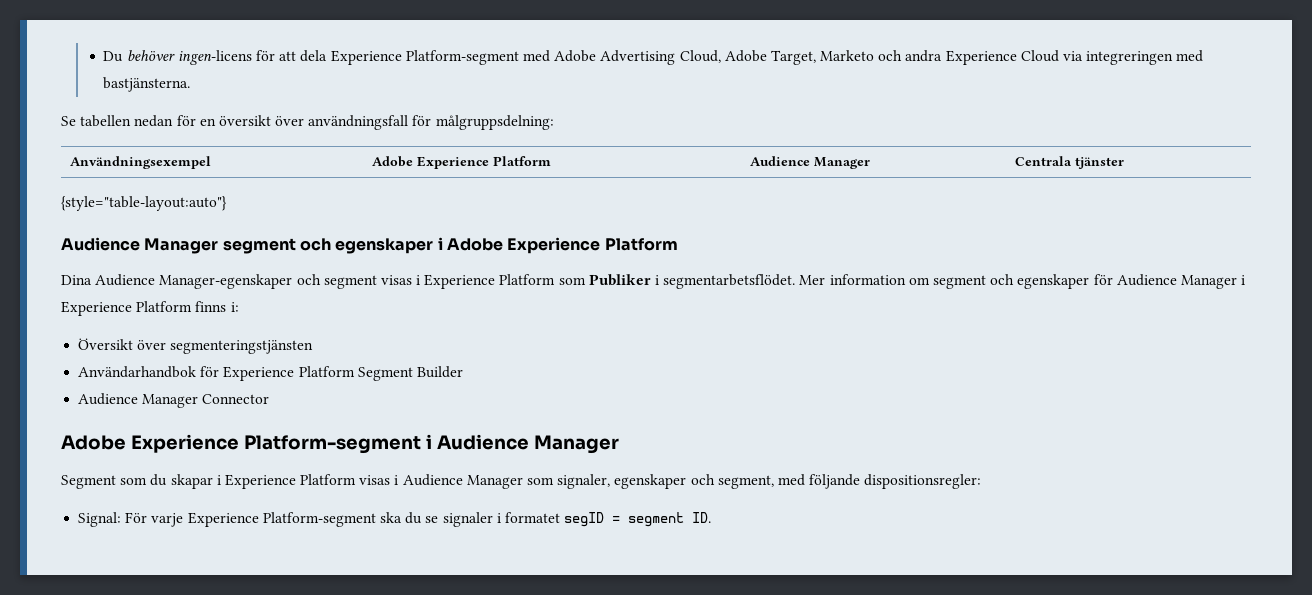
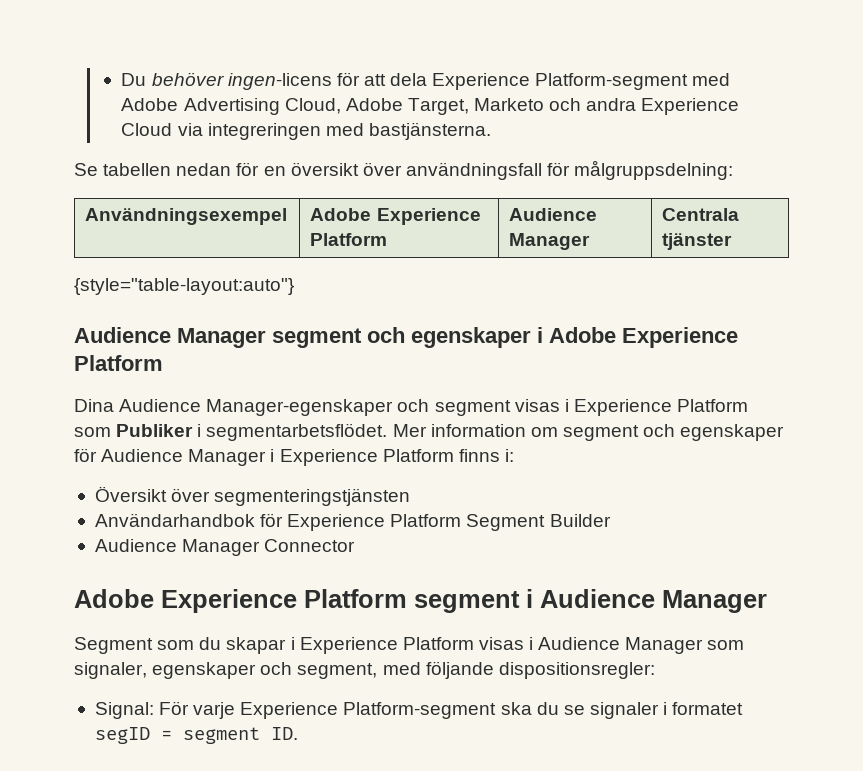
[243,435,421,454] Platform-segment -> [304,589,520,613] Platform segment

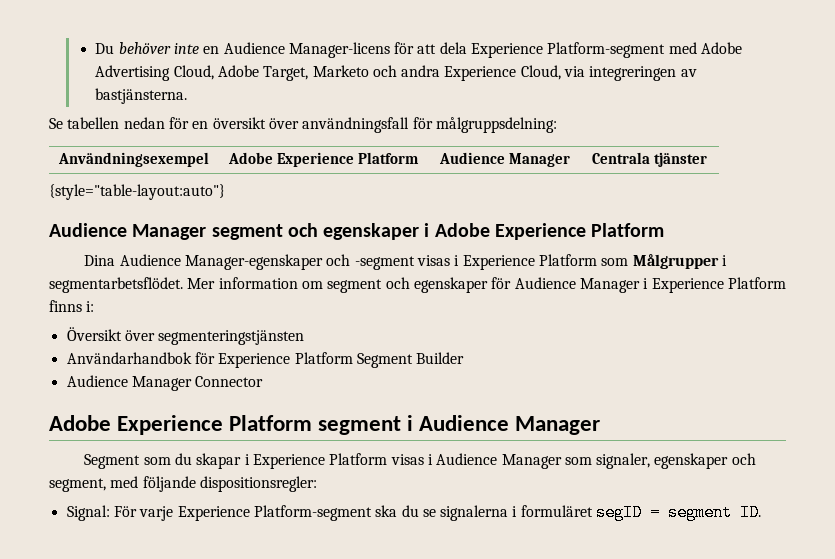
[227,73,332,90] ingen-licens -> [173,42,390,58] inte en Audience Manager-licens
[121,123,173,136] Cloud -> [520,65,561,80] Cloud,
[325,123,364,136] med -> [680,69,697,77] av
[434,400,511,416] segment -> [354,256,415,270] -segment
[116,424,194,437] Publiker -> [632,254,719,269] Målgrupper
[589,702,744,719] signaler i formatet -> [440,505,593,521] signalerna i formuläret

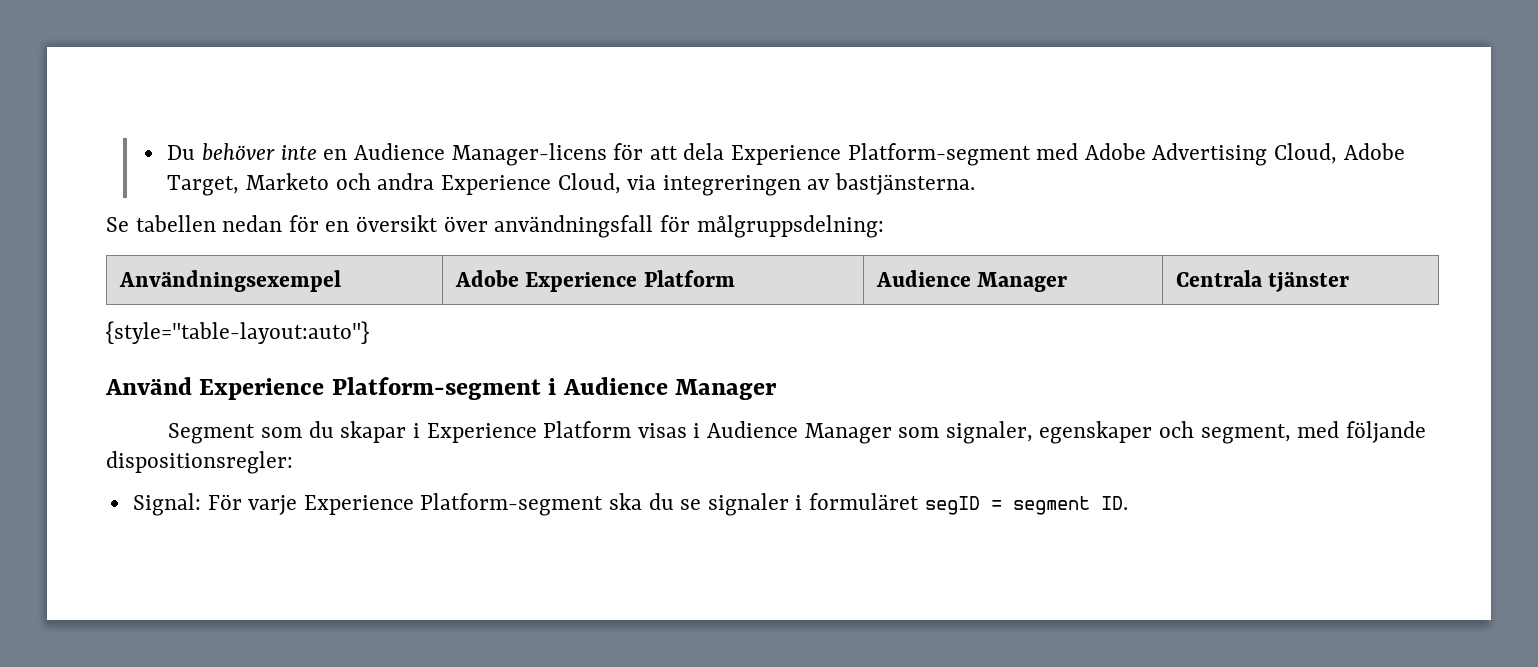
[49,223,665,240] [84,254,727,270] [49,277,786,293] [49,300,95,312] [66,327,305,345] [66,352,465,368] [66,375,264,391] [49,415,402,435] Audience Manager segment och egenskaper i Adobe Experience Platform // Dina Audience Manager-egenskaper och -segment visas i Experience Platform som Målgrupper i segmentarbetsflödet. Mer information om segment och egenskaper för Audience Manager i Experience Platform finns i: // Översikt över segmenteringstjänsten // Användarhandbok för Experience Platform Segment Builder // Audience Manager Connector // Adobe Experience Platform segment -> [105,377,541,400] Använd Experience Platform-segment
[440,505,509,521] signalerna -> [707,493,789,516] signaler

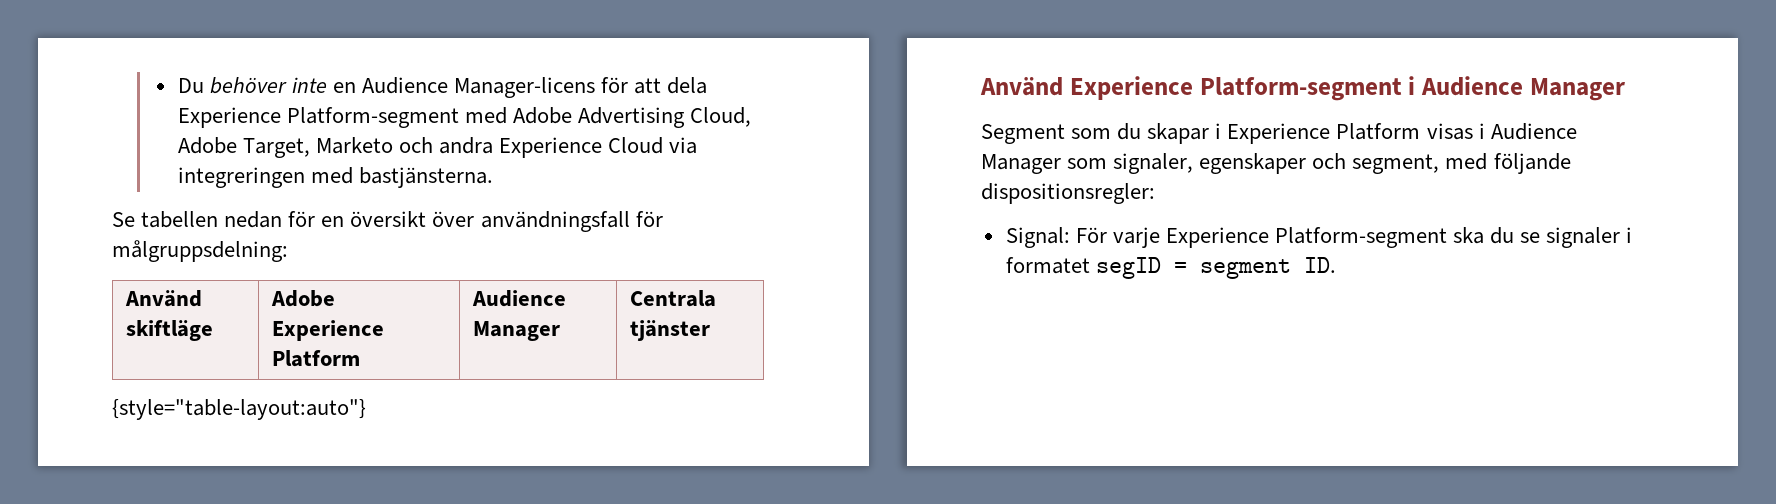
[557,173,621,194] Cloud, -> [608,137,664,154] Cloud
[807,179,831,190] av -> [310,167,353,184] med
[118,270,341,292] Användningsexempel -> [125,290,203,307] [126,320,214,341] Använd skiftläge
[809,493,920,510] formuläret -> [1005,257,1090,274] formatet

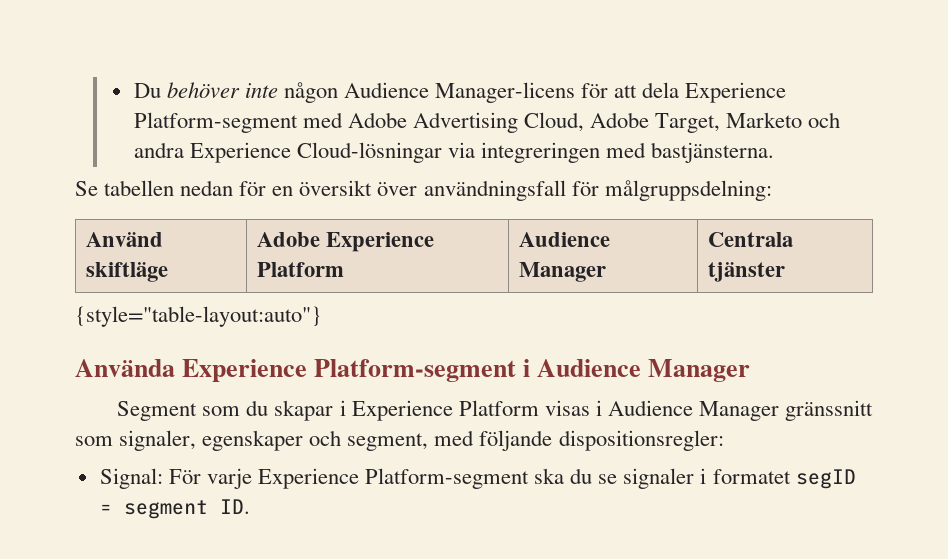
[332,82,356,93] en -> [283,82,338,103] någon
[608,137,664,154] Cloud -> [296,142,442,163] Cloud-lösningar
[980,77,1063,96] Använd -> [75,359,175,377] Använda
(1061, 164) none -> [785,400,874,421] gränssnitt

